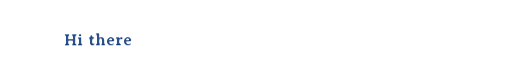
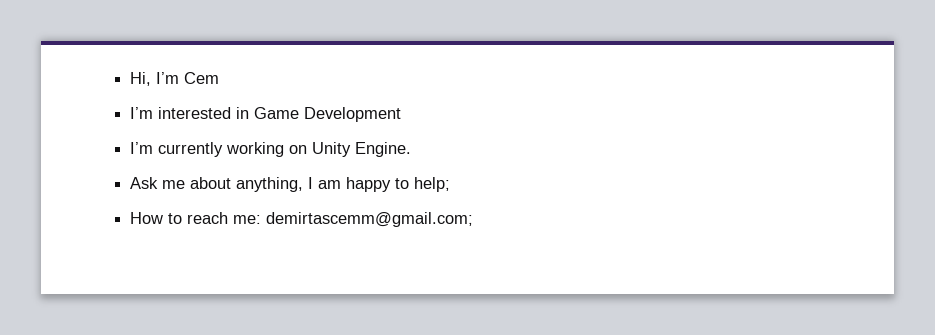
[63,33,133,46] Hi there -> [130,72,220,86] [130,107,402,122] [130,142,412,157] [130,177,451,192] [130,212,474,227] Hi, I’m Cem // I’m interested in Game Development // I’m currently working on Unity Engine. // Ask me about anything, I am happy to help; // How to reach me: demirtascemm@gmail.com;

